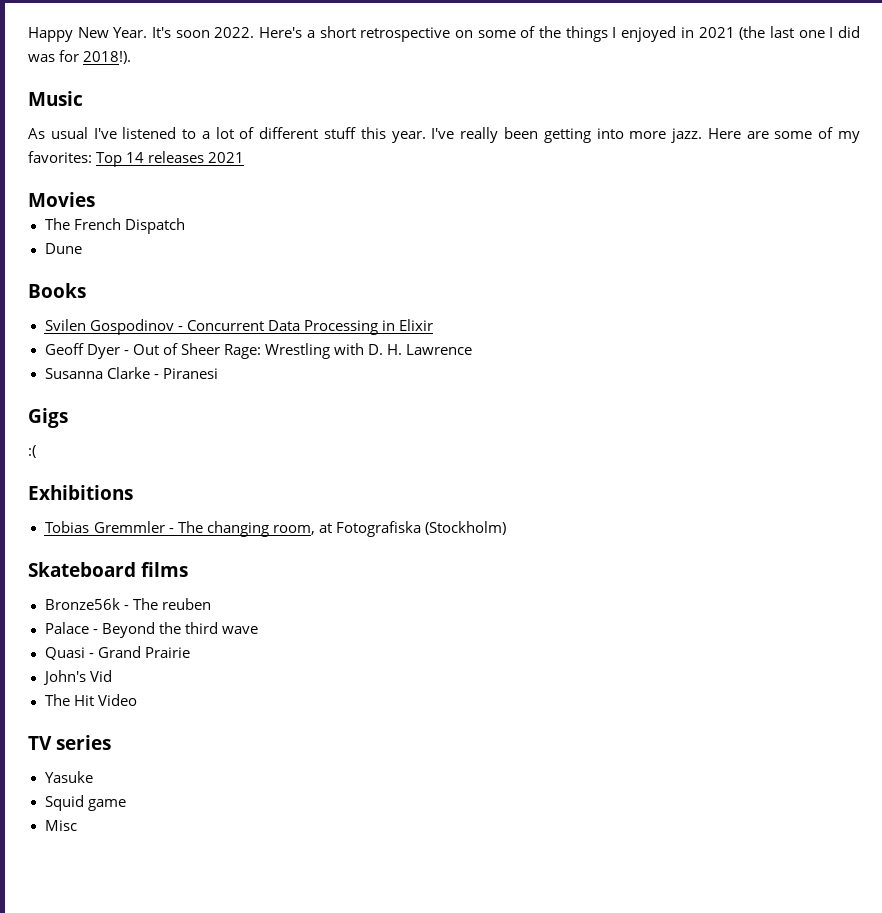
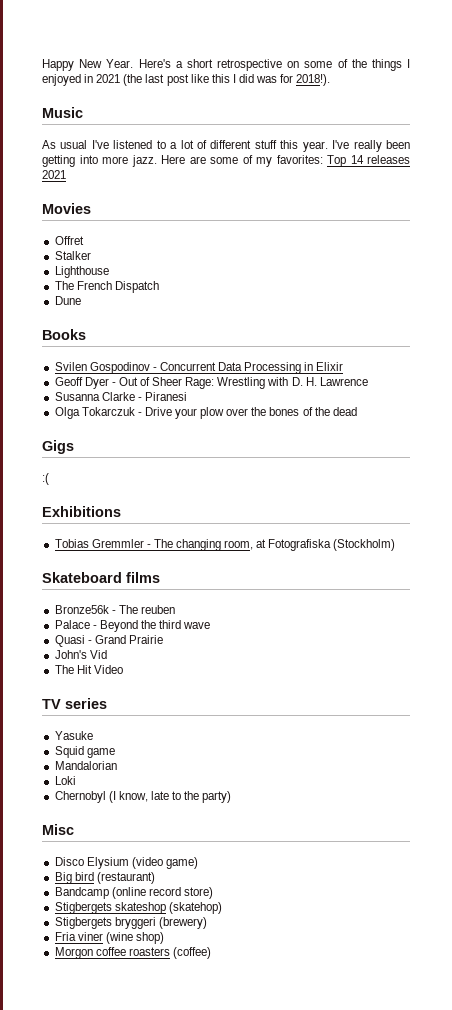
[152,27,255,38] It's soon 2022. -> (134, 63) none
[798,30,825,38] one -> [166,74,230,86] post like this
(95, 199) none -> [54,236,84,245] [54,251,91,260] [54,266,109,278] // Offret // Stalker // Lighthouse
(218, 373) none -> [54,407,357,419] // Olga Tokarczuk - Drive your plow over the bones of the dead
[44,820,77,831] Misc -> [54,761,117,770] [54,776,76,785] [54,791,232,803] [42,824,74,835] [54,857,198,869] [54,872,155,884] [54,887,213,899] [54,902,222,914] [54,917,207,929] [54,932,164,944] [54,947,211,959] Mandalorian // Loki // Chernobyl (I know, late to the party) // Misc // Disco Elysium (video game) // Big bird (restaurant) // Bandcamp (online record store) // Stigbergets skateshop (skatehop) // Stigbergets bryggeri (brewery) // Fria viner (wine shop) // Morgon coffee roasters (coffee)

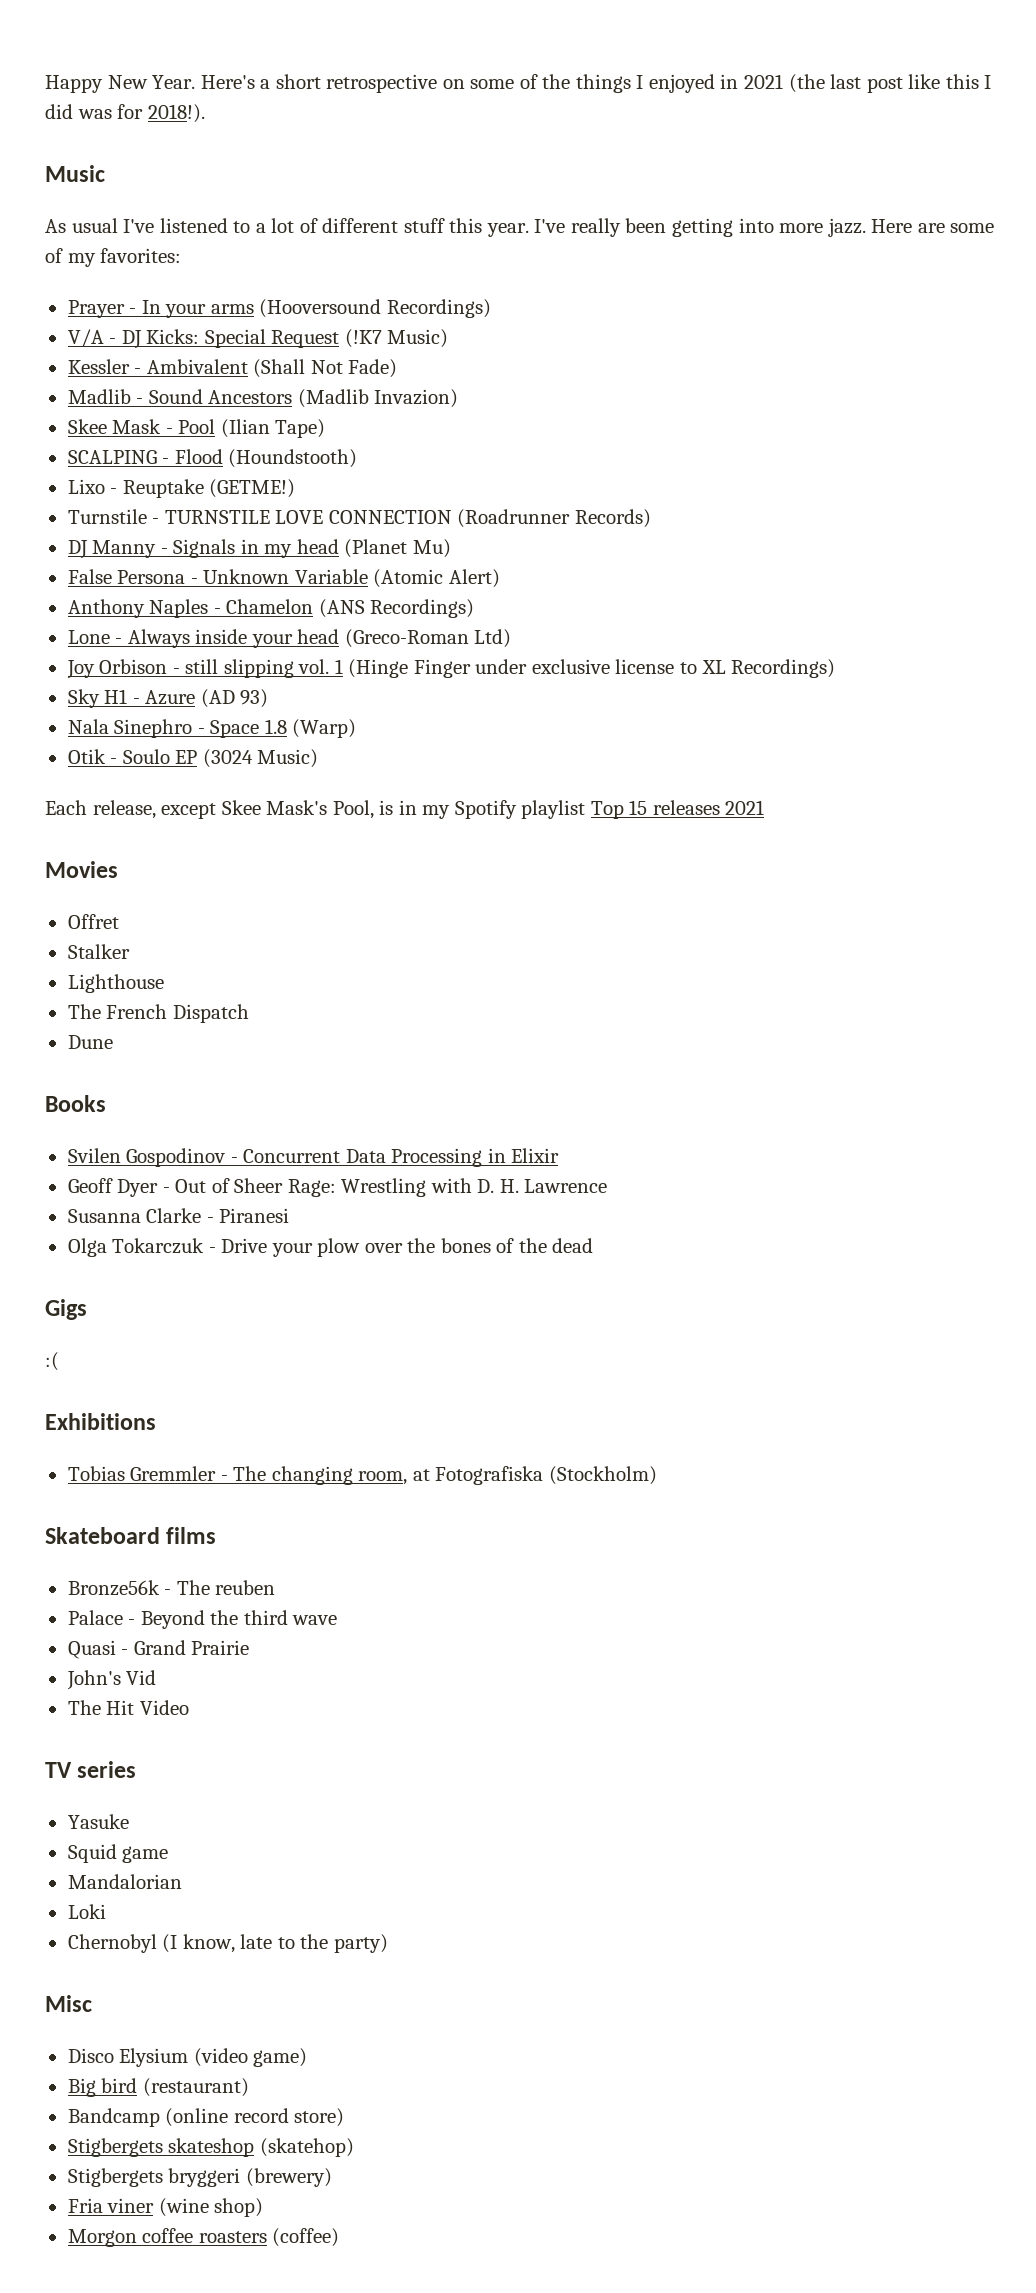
[327,155,364,167] Top 14 -> [67,299,491,318] [67,329,449,349] [67,359,398,378] [67,389,459,408] [67,419,326,438] [67,449,358,468] [67,479,296,498] [67,509,651,528] [67,539,451,559] [67,569,500,588] [67,599,475,618] [67,629,512,648] [66,659,836,679] [67,689,269,708] [67,719,357,738] [67,749,319,768] [45,800,648,819] // Prayer - In your arms (Hooversound Recordings) // V/A - DJ Kicks: Special Request (!K7 Music) // Kessler - Ambivalent (Shall Not Fade) // Madlib - Sound Ancestors (Madlib Invazion) // Skee Mask - Pool (Ilian Tape) // SCALPING - Flood (Houndstooth) // Lixo - Reuptake (GETME!) // Turnstile - TURNSTILE LOVE CONNECTION (Roadrunner Records) // DJ Manny - Signals in my head (Planet Mu) // False Persona - Unknown Variable (Atomic Alert) // Anthony Naples - Chamelon (ANS Recordings) // Lone - Always inside your head (Greco-Roman Ltd) // Joy Orbison - still slipping vol. 1 (Hinge Finger under exclusive license to XL Recordings) // Sky H1 - Azure (AD 93) // Nala Sinephro - Space 1.8 (Warp) // Otik - Soulo EP (3024 Music) // Each release, except Skee Mask's Pool, is in my Spotify playlist Top 15

